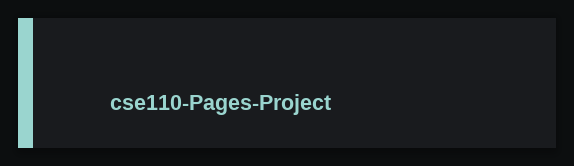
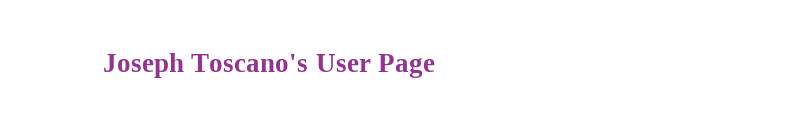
[110,94,331,115] cse110-Pages-Project -> [103,53,435,78] Joseph Toscano's User Page

